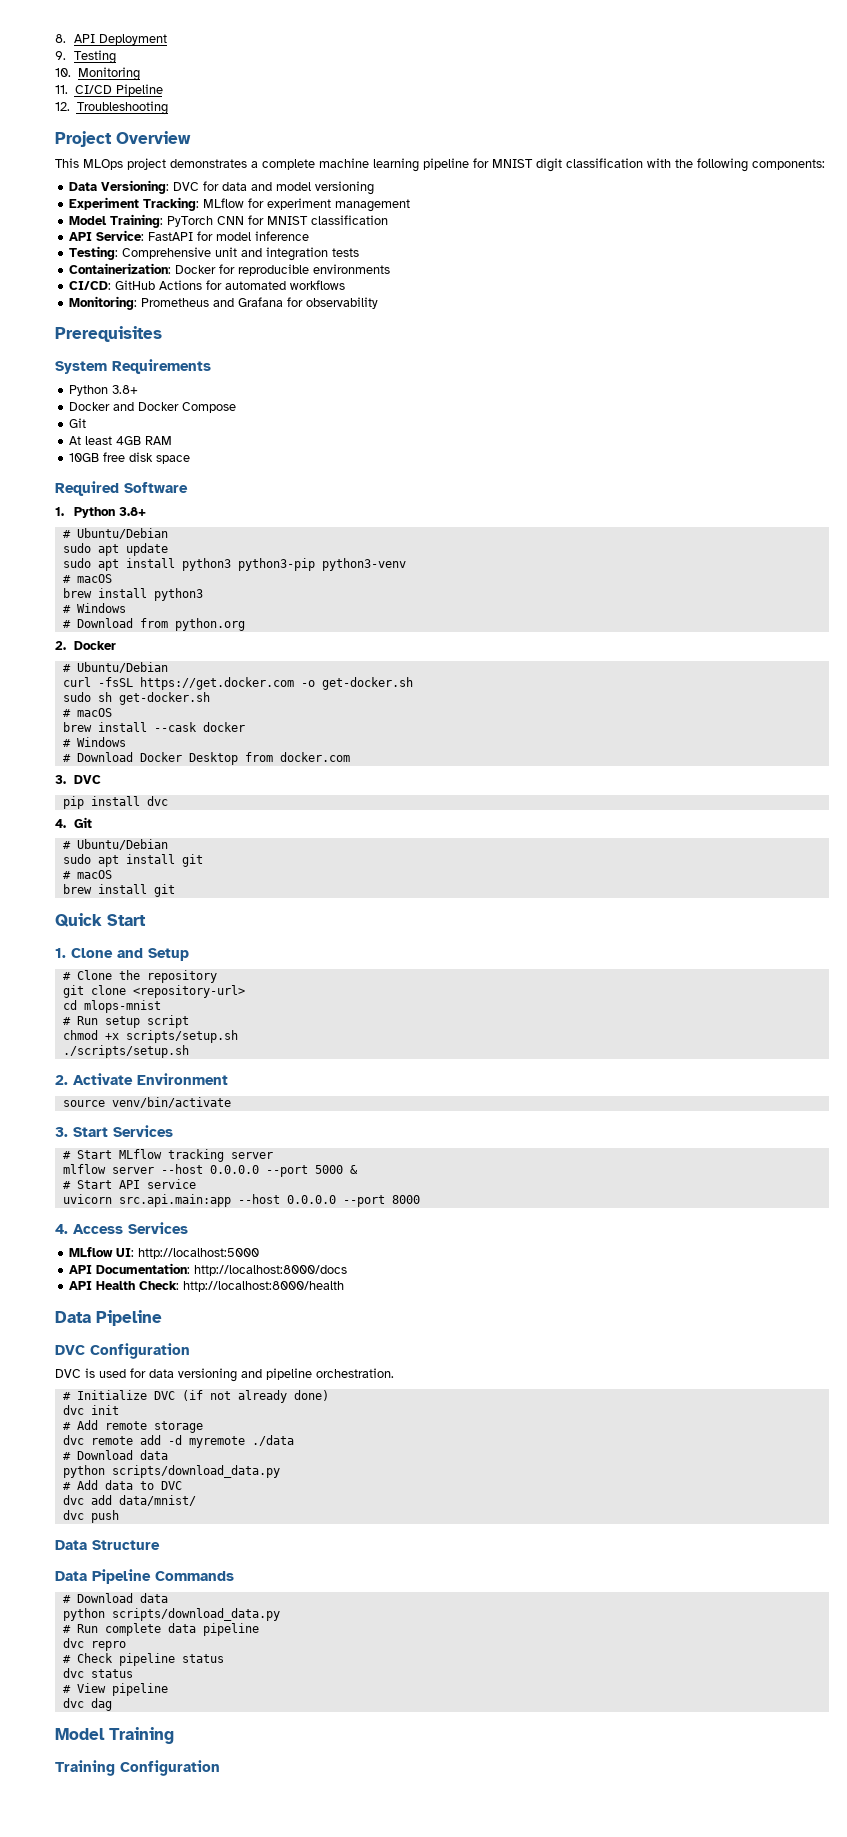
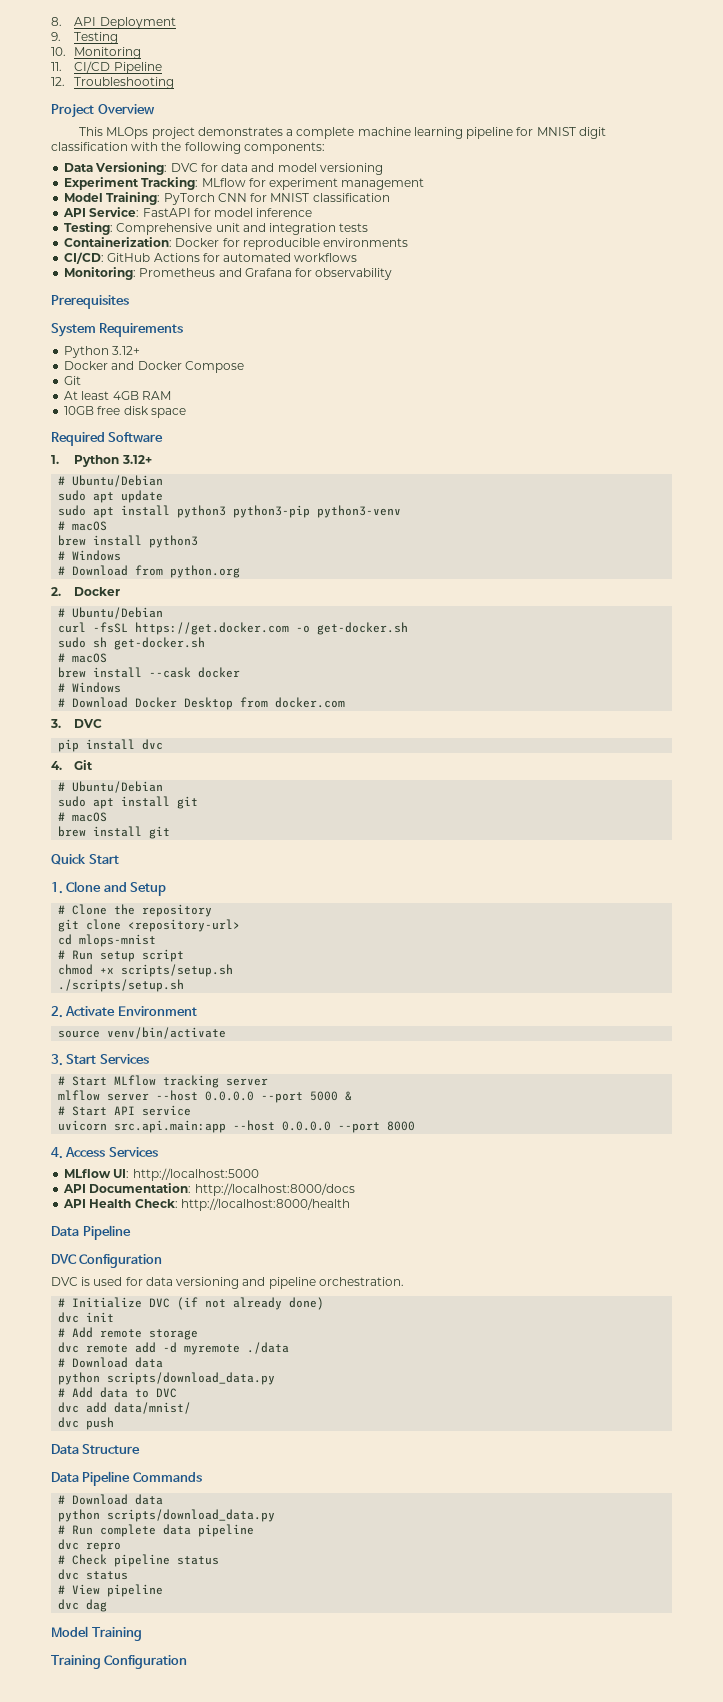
[112,385,139,394] 3.8+ -> [112,346,141,355] 3.12+
[118,507,146,516] 3.8+ -> [121,455,152,464] 3.12+

